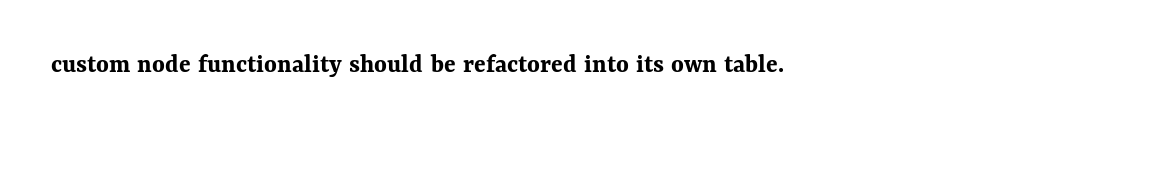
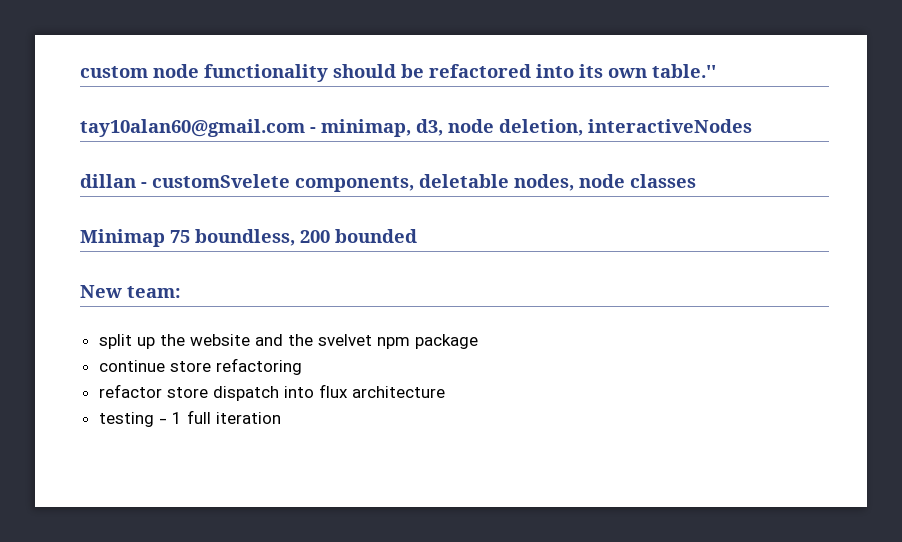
[724,54,785,72] table. -> [652,64,716,78] [80,119,752,137] [80,174,696,192] [80,229,417,247] [80,285,181,298] [98,334,478,349] [98,358,302,375] [98,384,445,401] [98,410,281,427] table.'' // tay10alan60@gmail.com - minimap, d3, node deletion, interactiveNodes // dillan - customSvelete components, deletable nodes, node classes // Minimap 75 boundless, 200 bounded // New team: // split up the website and the svelvet npm package // continue store refactoring // refactor store dispatch into flux architecture // testing - 1 full iteration

